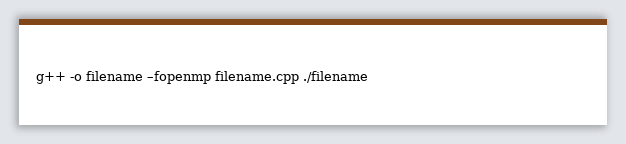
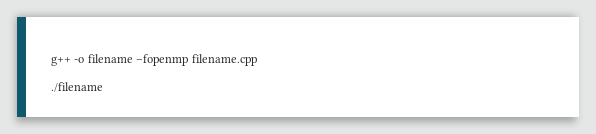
(299, 77) none -> (257, 60) //

